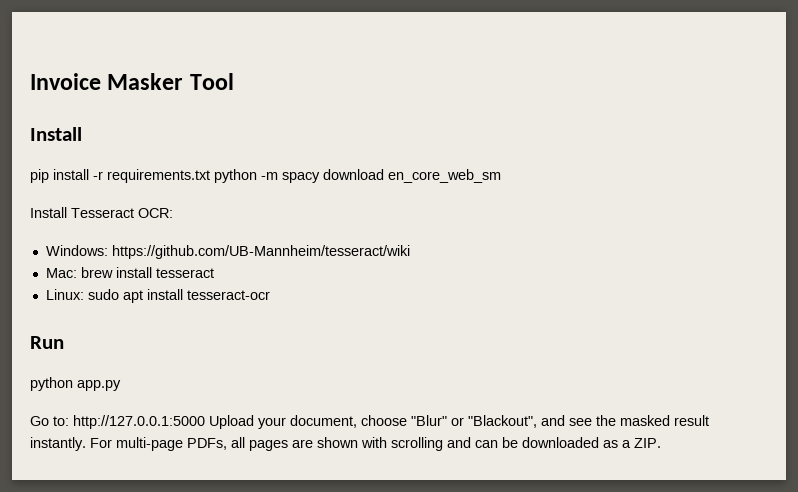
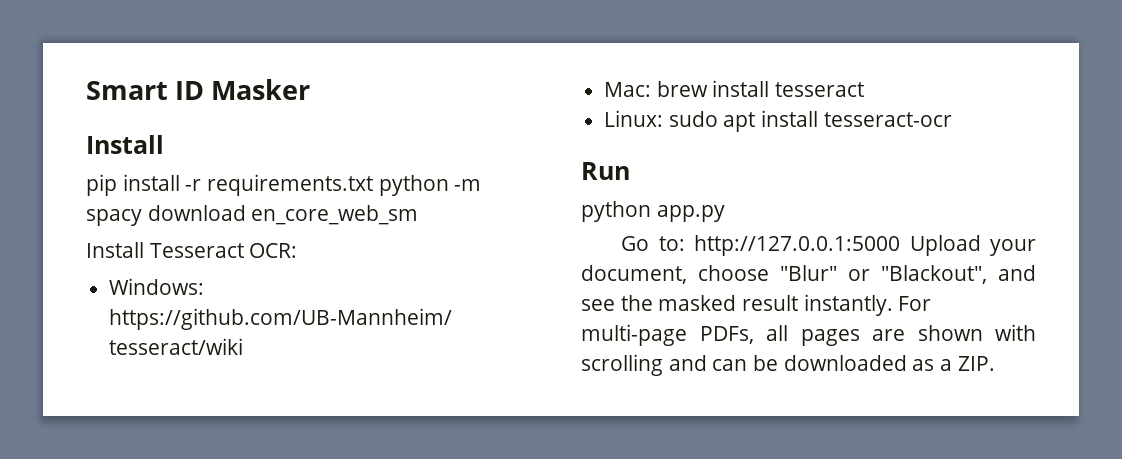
[30,73,101,90] Invoice -> [86,81,205,100] Smart ID
[189,73,234,90] Tool -> (311, 89) none

